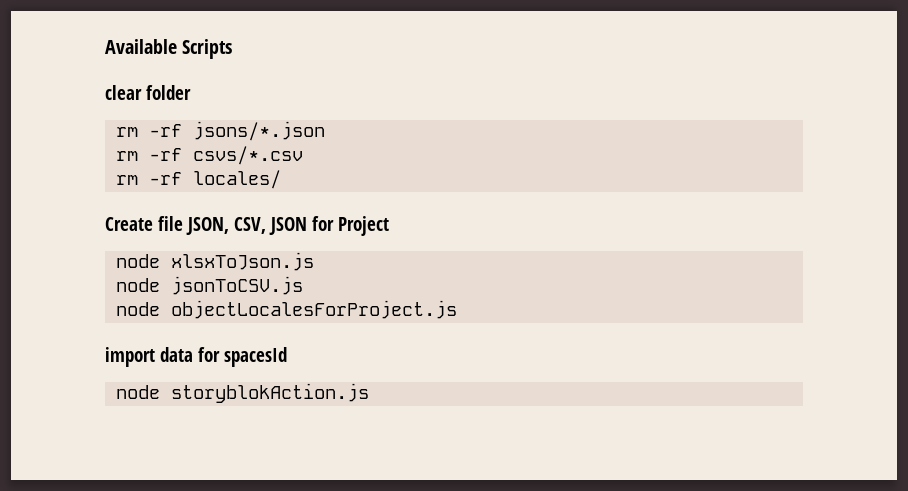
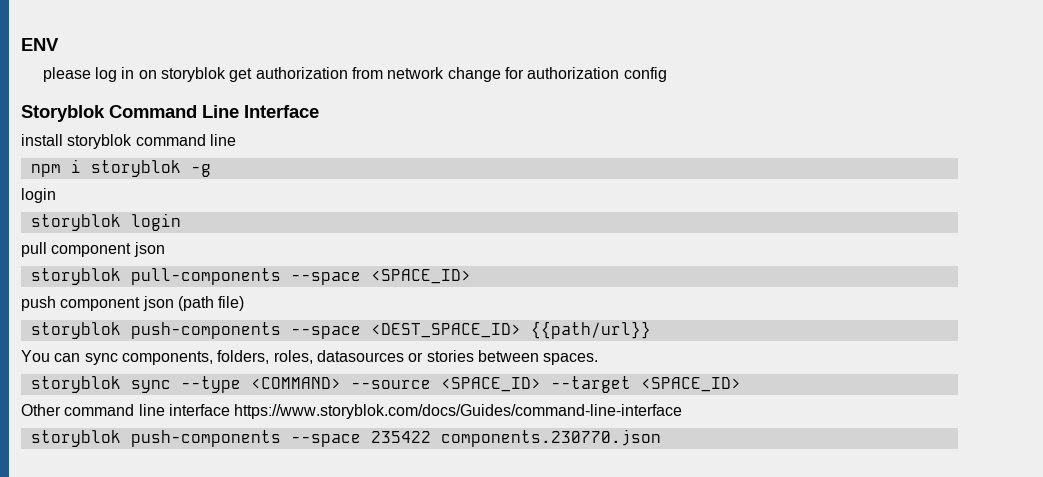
[105,39,233,59] [105,85,191,100] [116,121,326,141] [116,146,304,165] [116,170,282,189] [105,216,389,236] [116,252,315,271] [116,276,304,295] [116,300,458,319] [105,347,287,367] [116,383,370,403] Available Scripts // clear folder // rm -rf jsons/*.json // rm -rf csvs/*.csv // rm -rf locales/ // Create file JSON, CSV, JSON for Project // node xlsxToJson.js // node jsonToCSV.js // node objectLocalesForProject.js // import data for spacesId // node storyblokAction.js -> [21,38,59,51] [42,67,667,82] [21,105,319,122] [21,134,236,149] [30,159,211,177] [21,188,56,203] [30,213,181,231] [21,242,165,257] [30,268,471,285] [21,296,245,311] [30,321,651,339] [21,350,599,365] [30,376,741,393] [21,404,683,419] [30,429,661,447] ENV // please log in on storyblok get authorization from network change for authorization config // Storyblok Command Line Interface // install storyblok command line // npm i storyblok -g // login // storyblok login // pull component json // storyblok pull-components --space <SPACE_ID> // push component json (path file) // storyblok push-components --space <DEST_SPACE_ID> {{path/url}} // You can sync components, folders, roles, datasources or stories between spaces. // storyblok sync --type <COMMAND> --source <SPACE_ID> --target <SPACE_ID> // Other command line interface https://www.storyblok.com/docs/Guides/command-line-interface // storyblok push-components --space 235422 components.230770.json

